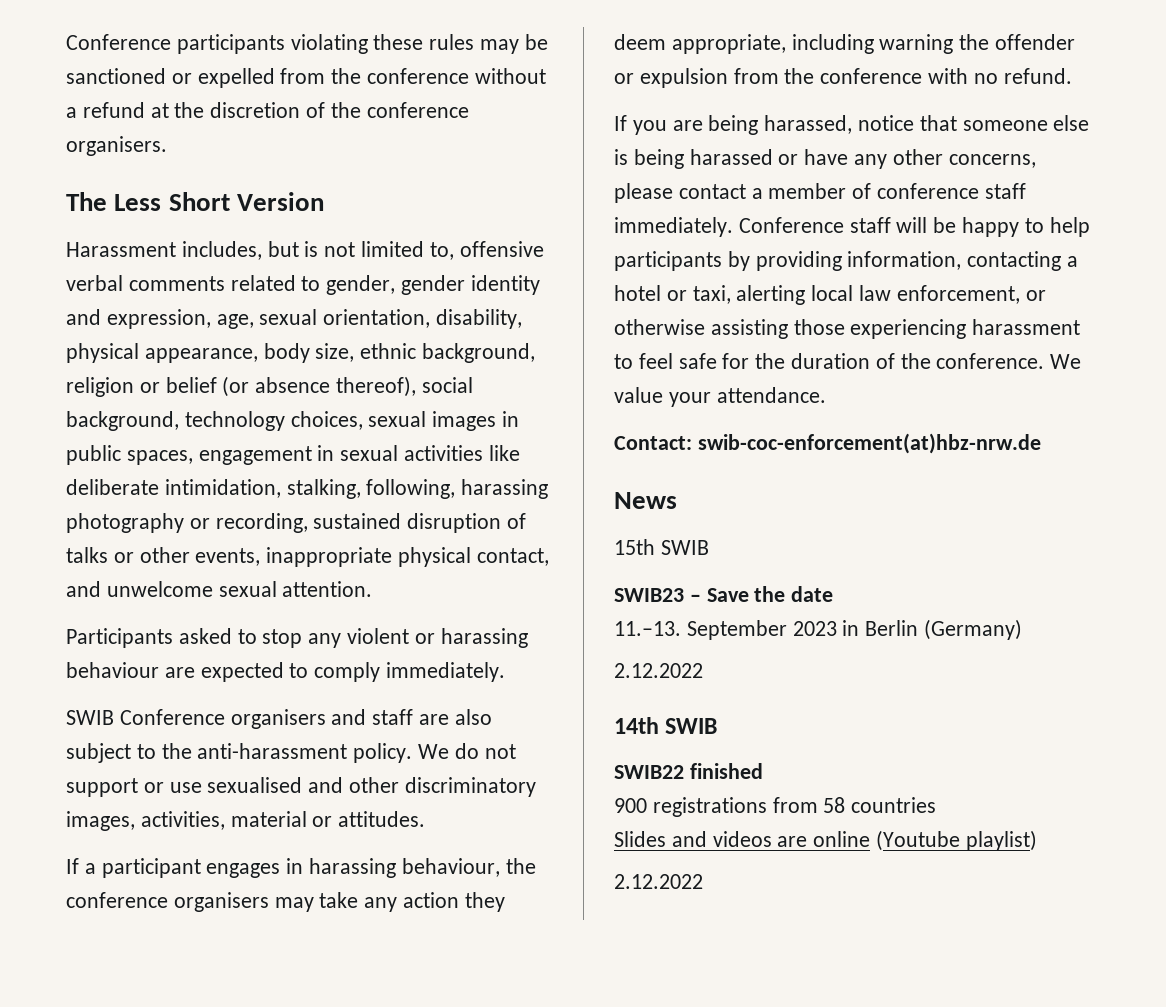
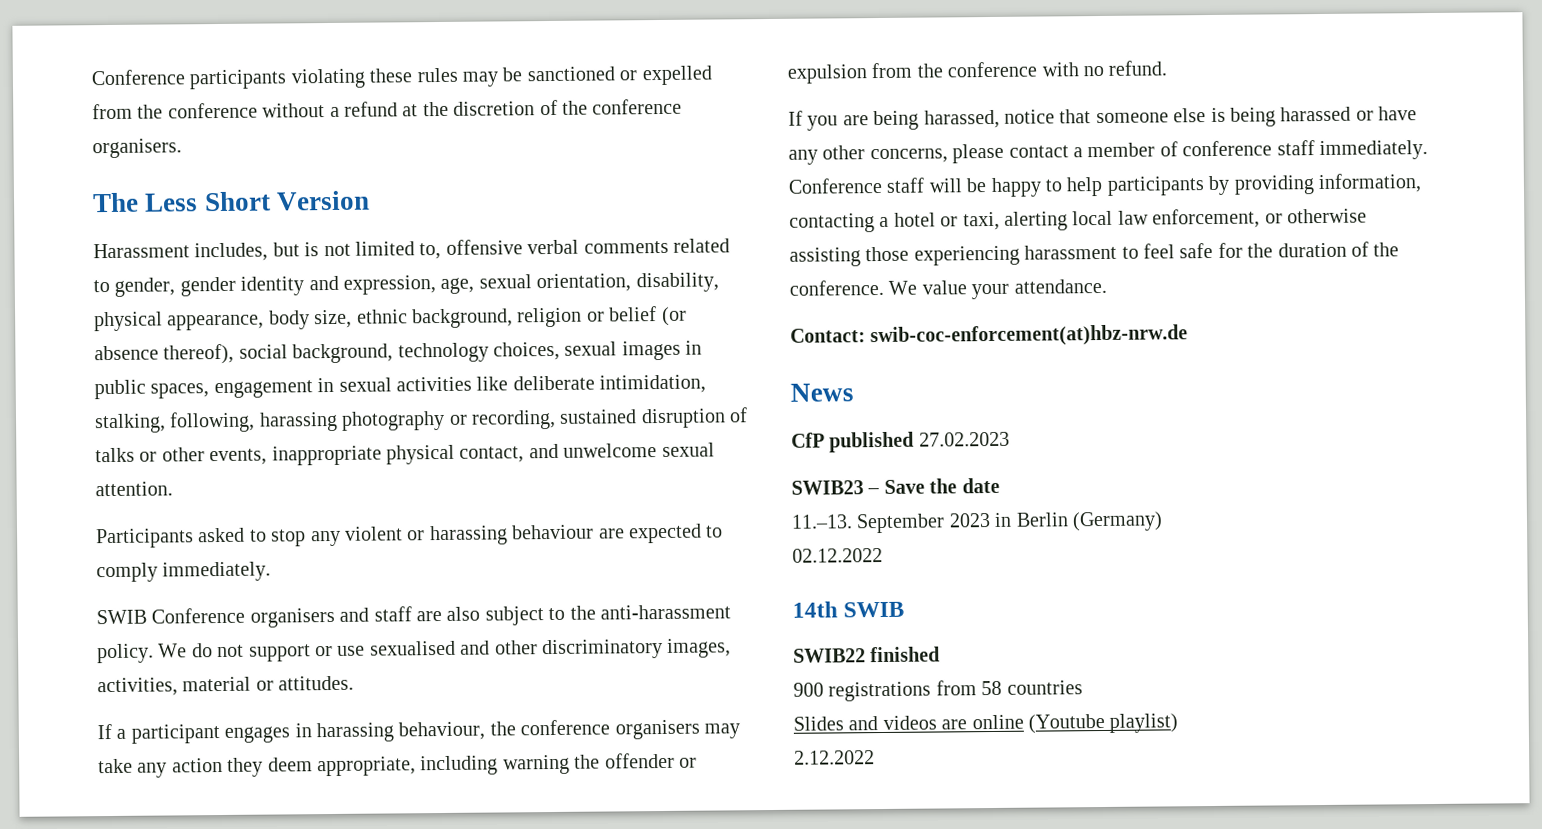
[614,539,709,555] 15th SWIB -> [791,431,1010,453] CfP published 27.02.2023
[614,663,703,678] 2.12.2022 -> [792,547,883,563] 02.12.2022

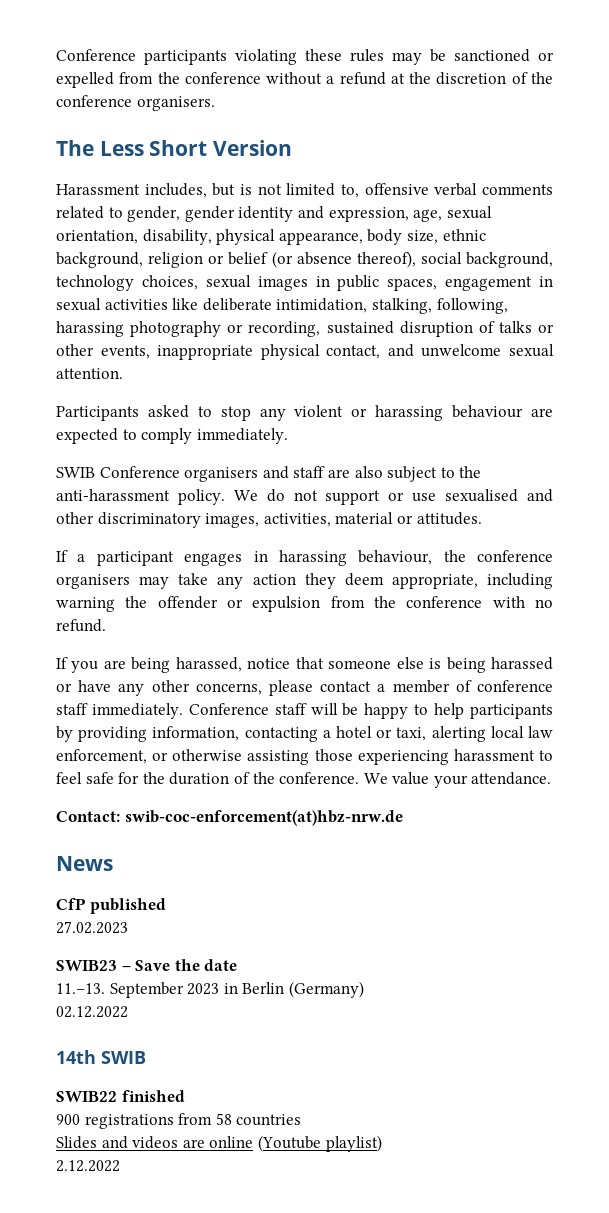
(915, 442) none -> (166, 906) //

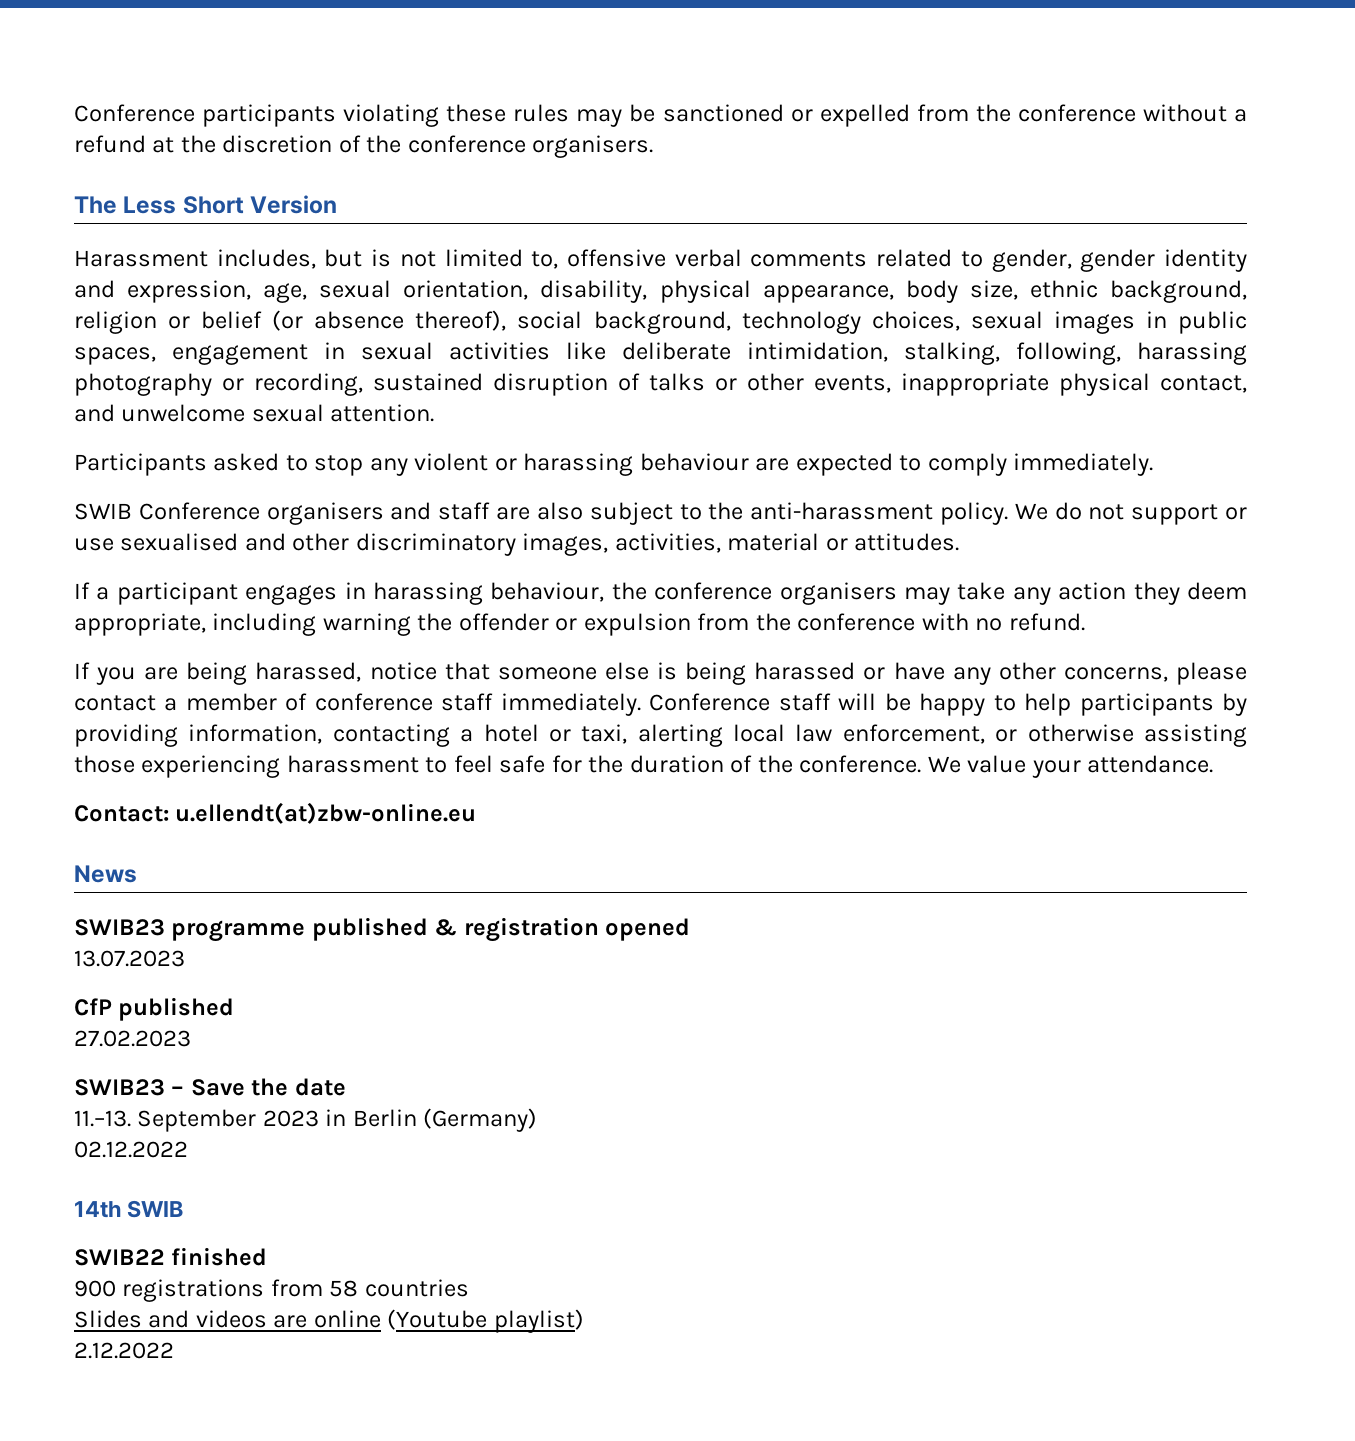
[124,810,403,826] swib-coc-enforcement(at)hbz-nrw.de -> [175,802,477,824] u.ellendt(at)zbw-online.eu
(113, 863) none -> [74,917,691,942] [74,950,185,967] // SWIB23 programme published & registration opened // 13.07.2023

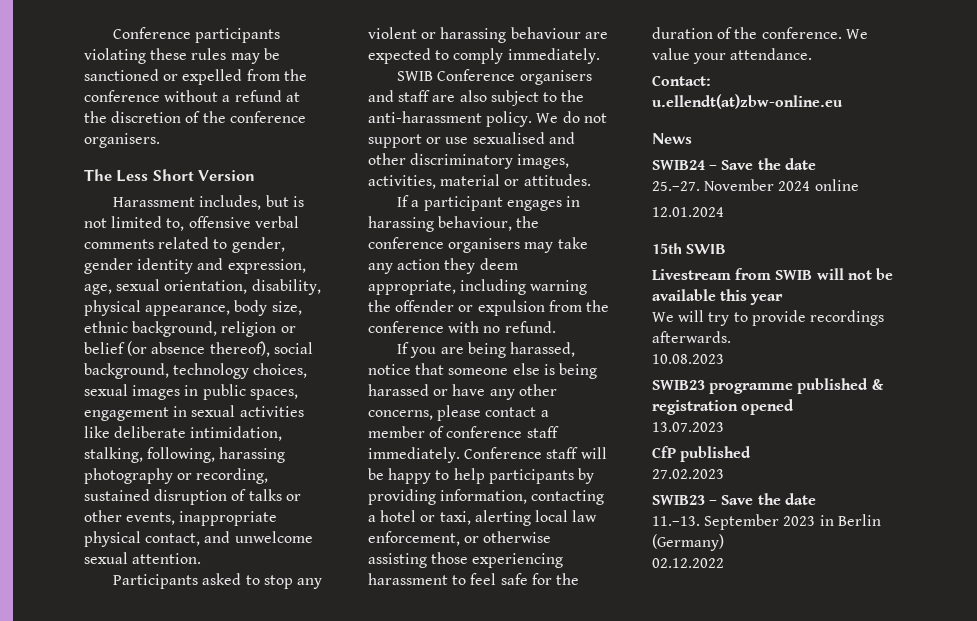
(137, 874) none -> [652,158,816,170] [652,179,859,191] [652,207,724,217] [652,243,726,254] [652,268,893,280] [652,289,784,305] [652,310,884,326] [652,331,731,343] [652,354,724,364] // SWIB24 – Save the date // 25.–27. November 2024 online // 12.01.2024 // 15th SWIB // Livestream from SWIB will not be available this year // We will try to provide recordings afterwards. // 10.08.2023
[74,1200,184,1218] [74,1247,268,1266] [74,1279,469,1302] [74,1309,584,1333] [74,1342,174,1359] // 14th SWIB // SWIB22 finished // 900 registrations from 58 countries // Slides and videos are online (Youtube playlist) // 2.12.2022 -> (724, 563) none

